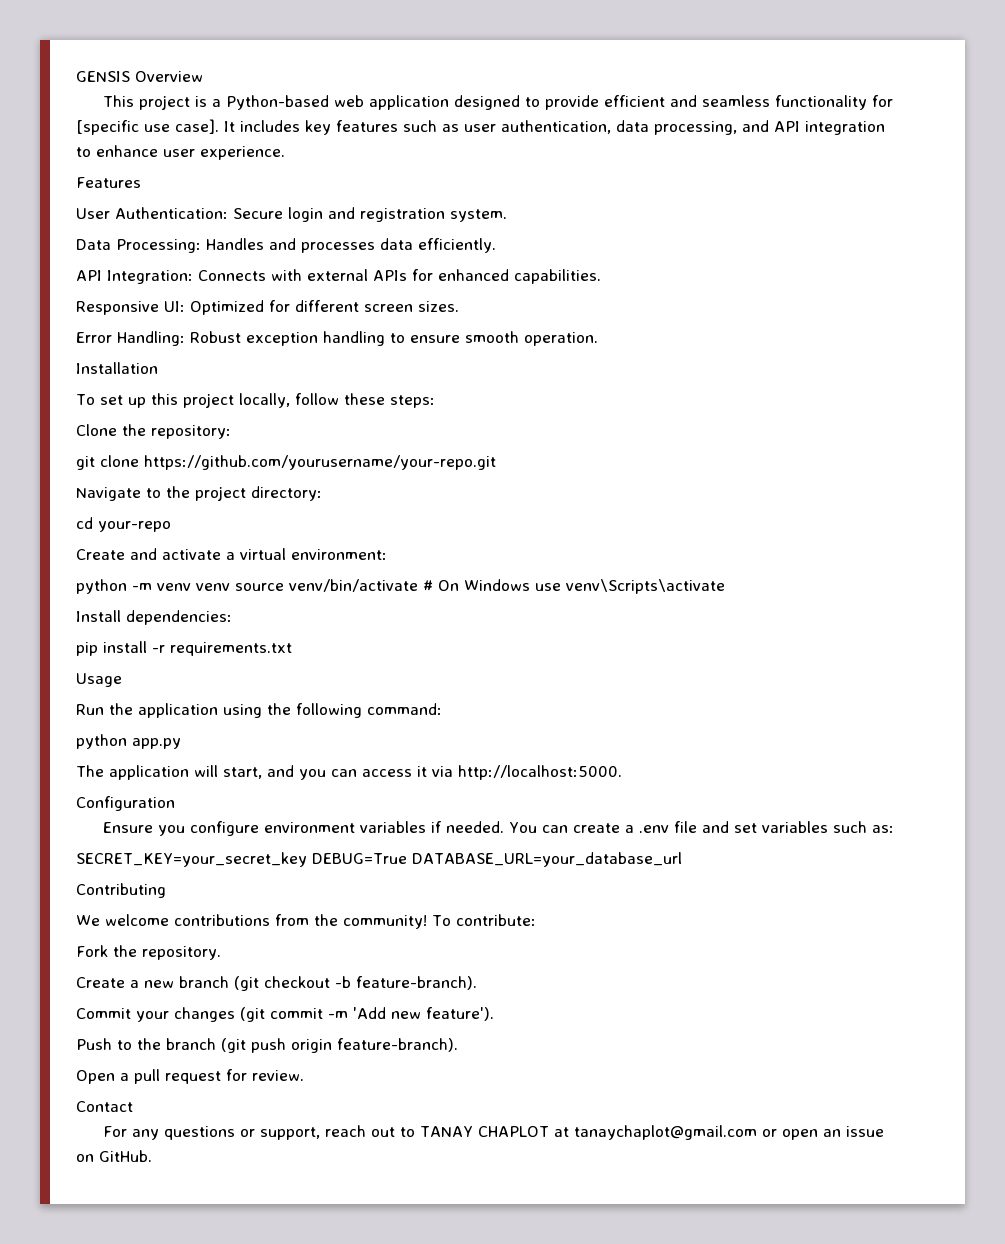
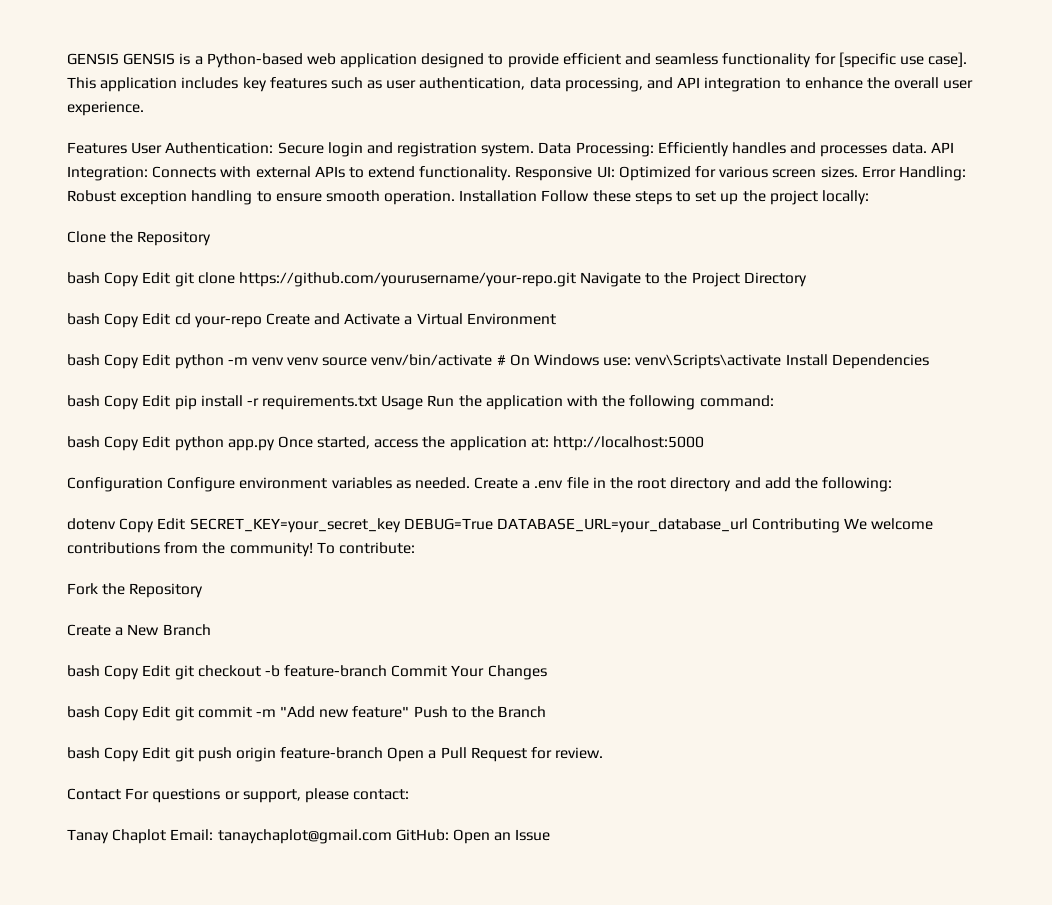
[76,71,203,82] [102,95,190,110] GENSIS Overview // This project -> [67,53,176,65] GENSIS GENSIS
[224,121,235,132] It -> [67,77,178,92] This application
(158, 151) none -> [866,77,940,89] the overall
(141, 182) // -> (127, 148) none
(507, 215) // -> (535, 150) none
[206,238,496,253] Handles and processes data efficiently. // -> [657,142,927,157] Efficiently handles and processes data.
[412,269,601,284] for enhanced capabilities. // -> [348,166,512,181] to extend functionality.
[295,300,359,312] different -> [719,166,769,178] various
(459, 306) // -> (858, 172) none
(598, 339) // -> (456, 197) none
[76,393,435,408] [76,424,231,439] // To set up this project locally, follow these steps: // Clone the repository: // -> [541,190,869,205] [67,231,212,246] [67,272,171,287] Follow these steps to set up the project locally: // Clone the Repository // bash Copy Edit
(496, 462) // -> (576, 279) none
[195,486,322,501] project directory: // -> [691,272,807,287] [67,313,171,328] Project Directory // bash Copy Edit
(171, 526) // -> (262, 322) none
[162,548,387,560] activate a virtual environment: // -> [344,313,556,325] [67,354,171,369] Activate a Virtual Environment // bash Copy Edit
[535,583,561,591] use -> [603,357,632,366] use:
[76,610,232,625] // Install dependencies: // -> [785,354,929,369] [67,395,171,410] Install Dependencies // bash Copy Edit
(292, 649) // -> (378, 402) none
(122, 680) // -> (424, 402) none
[223,704,262,718] using -> [567,395,599,407] with
(442, 709) none -> [67,436,171,451] bash Copy Edit
[76,765,622,780] [76,796,175,811] [102,821,894,836] // The application will start, and you can access it via http://localhost:5000. // Configuration // Ensure you configure environment variables if needed. You can create a .env file and set variables such as: // -> [277,436,705,451] [67,477,893,492] [67,518,186,533] Once started, access the application at: http://localhost:5000 // Configuration Configure environment variables as needed. Create a .env file in the root directory and add the following: // dotenv Copy Edit
(682, 859) // -> (748, 525) none
(166, 890) // -> (841, 525) none
[142,946,221,960] [76,976,477,991] [76,1007,494,1022] [76,1038,246,1053] repository. // Create a new branch (git checkout -b feature-branch). // Commit your changes (git commit -m 'Add new feature'). // Push to the branch (git -> [129,583,204,598] [67,624,211,636] [67,665,547,680] [67,706,547,721] [67,747,194,762] Repository // Create a New Branch // bash Copy Edit git checkout -b feature-branch Commit Your Changes // bash Copy Edit git commit -m "Add new feature" Push to the Branch // bash Copy Edit git
[337,1038,458,1052] feature-branch). // -> [280,747,384,759] feature-branch
[134,1069,221,1084] pull request -> [440,747,527,762] Pull Request
[102,1126,159,1140] // For any -> [125,788,150,800] For
[324,1125,884,1140] [76,1150,152,1162] reach out to TANAY CHAPLOT at tanaychaplot@gmail.com or open an issue on GitHub. -> [304,788,410,803] [67,829,551,844] please contact: // Tanay Chaplot Email: tanaychaplot@gmail.com GitHub: Open an Issue

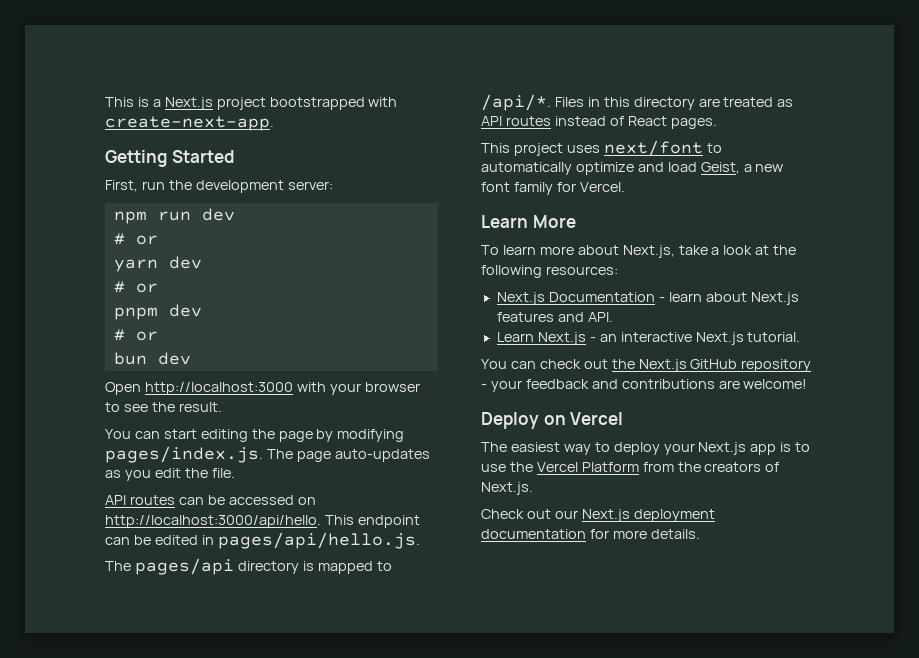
[67,52,968,68] [67,77,974,92] [67,101,144,116] [67,142,954,157] [67,166,966,181] [67,190,869,205] [67,231,212,246] [67,272,807,287] [67,313,556,328] [67,354,929,369] [67,395,774,410] [67,436,705,451] [67,477,893,492] [67,518,934,533] [67,542,415,557] [67,583,204,598] [67,624,211,636] [67,665,547,680] [67,706,547,721] [67,747,604,762] [67,788,410,803] [67,829,551,844] GENSIS GENSIS is a Python-based web application designed to provide efficient and seamless functionality for [specific use case]. This application includes key features such as user authentication, data processing, and API integration to enhance the overall user experience. // Features User Authentication: Secure login and registration system. Data Processing: Efficiently handles and processes data. API Integration: Connects with external APIs to extend functionality. Responsive UI: Optimized for various screen sizes. Error Handling: Robust exception handling to ensure smooth operation. Installation Follow these steps to set up the project locally: // Clone the Repository // bash Copy Edit git clone https://github.com/yourusername/your-repo.git Navigate to the Project Directory // bash Copy Edit cd your-repo Create and Activate a Virtual Environment // bash Copy Edit python -m venv venv source venv/bin/activate # On Windows use: venv\Scripts\activate Install Dependencies // bash Copy Edit pip install -r requirements.txt Usage Run the application with the following command: // bash Copy Edit python app.py Once started, access the application at: http://localhost:5000 // Configuration Configure environment variables as needed. Create a .env file in the root directory and add the following: // dotenv Copy Edit SECRET_KEY=your_secret_key DEBUG=True DATABASE_URL=your_database_url Contributing We welcome contributions from the community! To contribute: // Fork the Repository // Create a New Branch // bash Copy Edit git checkout -b feature-branch Commit Your Changes // bash Copy Edit git commit -m "Add new feature" Push to the Branch // bash Copy Edit git push origin feature-branch Open a Pull Request for review. // Contact For questions or support, please contact: // Tanay Chaplot Email: tanaychaplot@gmail.com GitHub: Open an Issue -> [105,97,398,110] [105,116,274,131] [105,150,234,167] [105,180,333,193] [113,208,235,224] [113,233,158,245] [113,256,202,272] [113,281,158,293] [113,304,202,320] [113,329,158,341] [113,352,191,365] [105,382,420,395] [105,402,222,412] [105,429,405,442] [105,446,430,463] [105,468,235,481] [105,495,316,505] [105,515,420,528] [105,532,420,549] [105,558,392,575] [481,94,794,111] [481,116,717,129] [481,140,722,157] [481,162,784,175] [481,182,625,195] [481,215,576,228] [481,245,797,258] [481,265,618,278] [496,292,799,305] [496,312,613,322] [496,332,801,345] [481,359,812,372] [481,379,808,392] [481,412,624,429] [481,442,811,455] [481,462,780,472] [481,482,533,495] [481,509,715,522] [481,529,700,539] This is a Next.js project bootstrapped with create-next-app. // Getting Started // First, run the development server: // npm run dev // # or // yarn dev // # or // pnpm dev // # or // bun dev // Open http://localhost:3000 with your browser to see the result. // You can start editing the page by modifying pages/index.js. The page auto-updates as you edit the file. // API routes can be accessed on http://localhost:3000/api/hello. This endpoint can be edited in pages/api/hello.js. // The pages/api directory is mapped to /api/*. Files in this directory are treated as API routes instead of React pages. // This project uses next/font to automatically optimize and load Geist, a new font family for Vercel. // Learn More // To learn more about Next.js, take a look at the following resources: // Next.js Documentation - learn about Next.js features and API. // Learn Next.js - an interactive Next.js tutorial. // You can check out the Next.js GitHub repository - your feedback and contributions are welcome! // Deploy on Vercel // The easiest way to deploy your Next.js app is to use the Vercel Platform from the creators of Next.js. // Check out our Next.js deployment documentation for more details.

